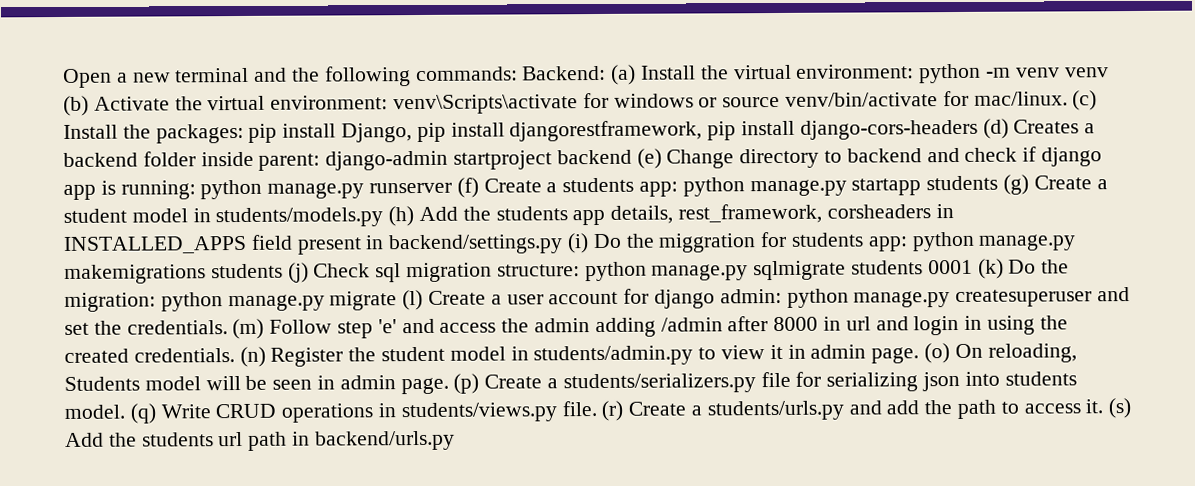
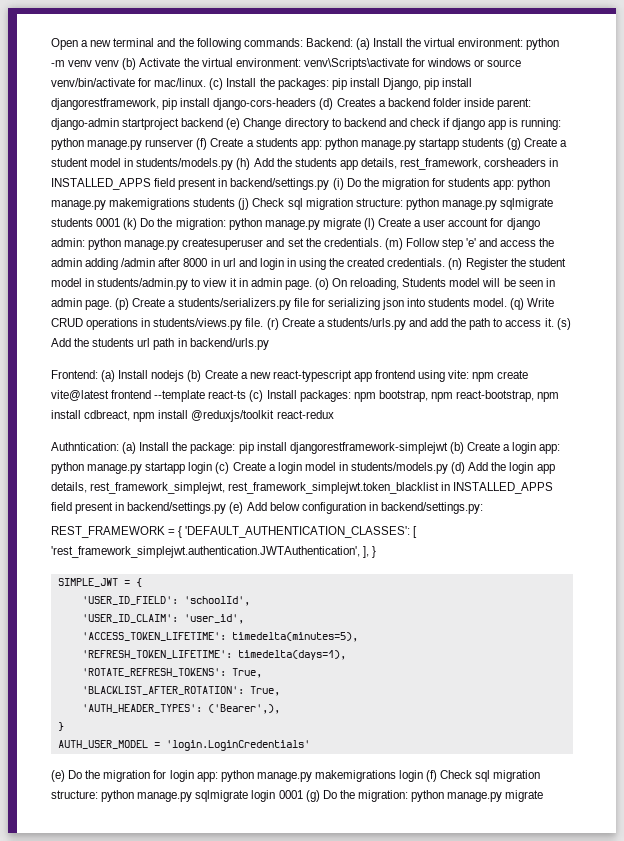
[658,233,757,253] miggration -> [381,178,429,190] migration
(455, 440) none -> [51,370,529,382] [51,390,560,402] [51,410,334,422] [51,442,561,454] [51,462,555,474] [51,482,554,494] [51,502,483,514] [51,526,418,538] [51,546,377,558] [57,578,142,587] [81,596,250,606] [81,614,244,624] [81,632,358,642] [81,650,346,660] [81,668,262,678] [81,686,280,696] [81,704,280,714] [57,722,64,731] [57,740,310,751] [51,770,541,782] [51,790,544,802] // Frontend: (a) Install nodejs (b) Create a new react-typescript app frontend using vite: npm create vite@latest frontend --template react-ts (c) Install packages: npm bootstrap, npm react-bootstrap, npm install cdbreact, npm install @reduxjs/toolkit react-redux // Authntication: (a) Install the package: pip install djangorestframework-simplejwt (b) Create a login app: python manage.py startapp login (c) Create a login model in students/models.py (d) Add the login app details, rest_framework_simplejwt, rest_framework_simplejwt.token_blacklist in INSTALLED_APPS field present in backend/settings.py (e) Add below configuration in backend/settings.py: // REST_FRAMEWORK = { 'DEFAULT_AUTHENTICATION_CLASSES': [ 'rest_framework_simplejwt.authentication.JWTAuthentication', ], } // SIMPLE_JWT = { // 'USER_ID_FIELD': 'schoolId', // 'USER_ID_CLAIM': 'user_id', // 'ACCESS_TOKEN_LIFETIME': timedelta(minutes=5), // 'REFRESH_TOKEN_LIFETIME': timedelta(days=1), // 'ROTATE_REFRESH_TOKENS': True, // 'BLACKLIST_AFTER_ROTATION': True, // 'AUTH_HEADER_TYPES': ('Bearer',), // } // AUTH_USER_MODEL = 'login.LoginCredentials' // (e) Do the migration for login app: python manage.py makemigrations login (f) Check sql migration structure: python manage.py sqlmigrate login 0001 (g) Do the migration: python manage.py migrate

